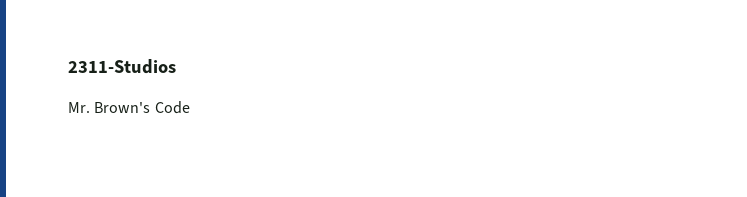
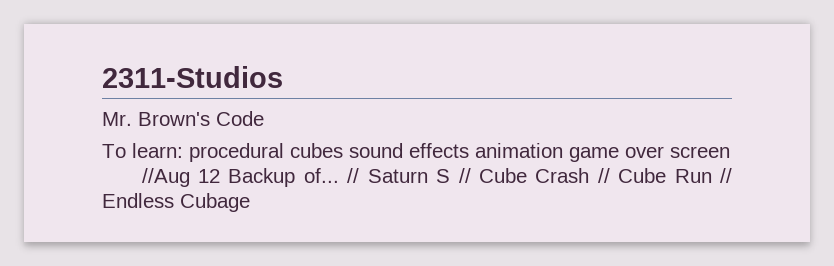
(190, 107) none -> [102,143,730,162] [141,168,733,187] [102,193,250,212] // To learn: procedural cubes sound effects animation game over screen // //Aug 12 Backup of... // Saturn S // Cube Crash // Cube Run // Endless Cubage

